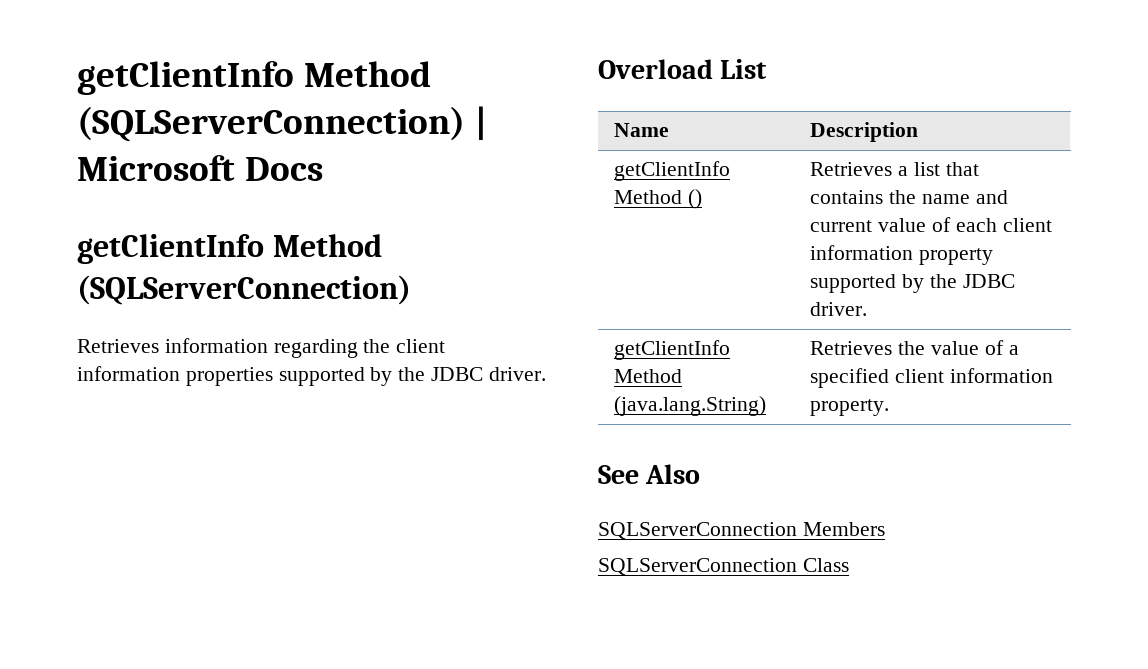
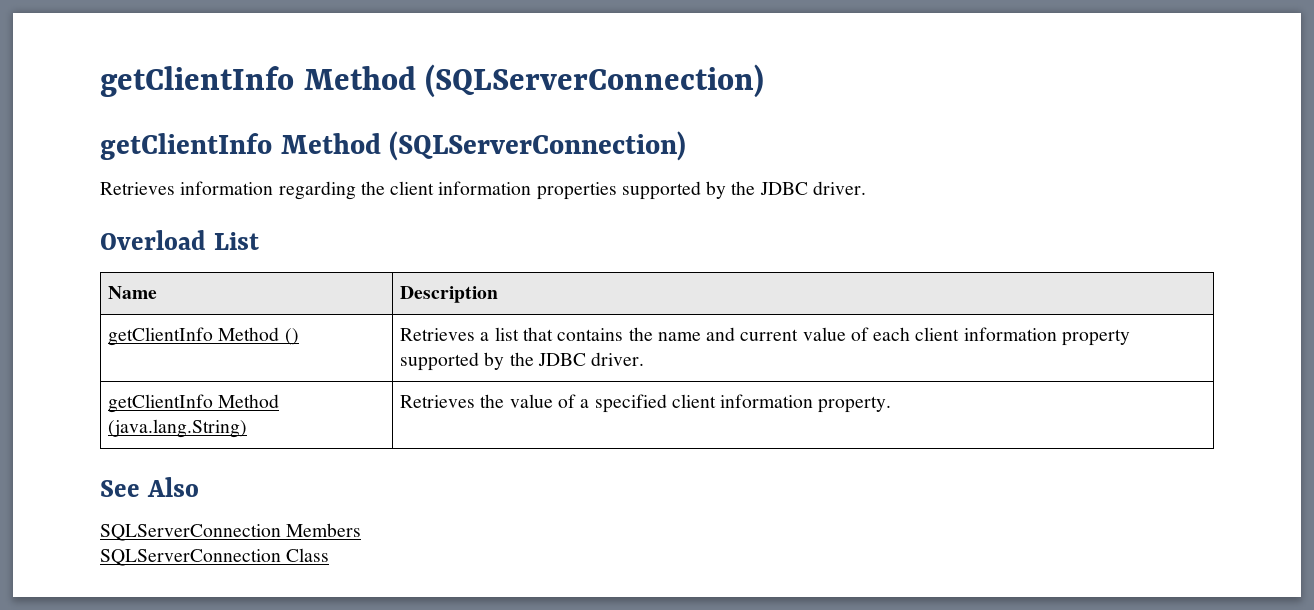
[77,61,431,95] [77,106,487,142] [77,155,323,181] getClientInfo Method (SQLServerConnection) | Microsoft Docs -> [100,64,765,98] getClientInfo Method (SQLServerConnection)

